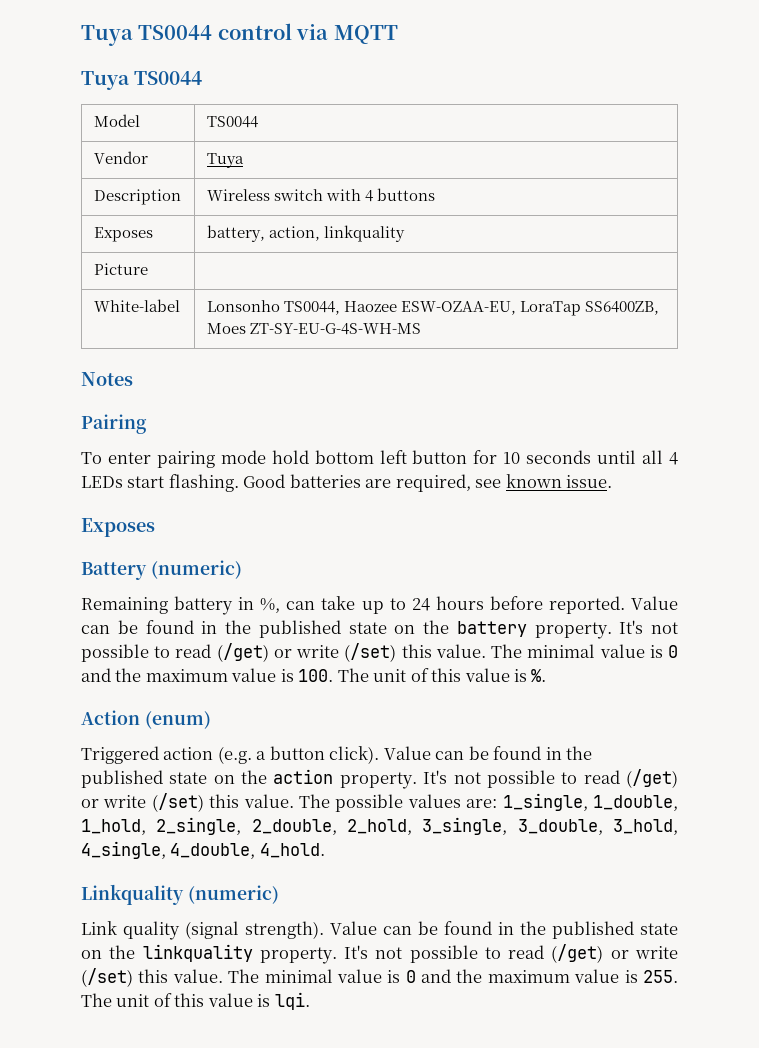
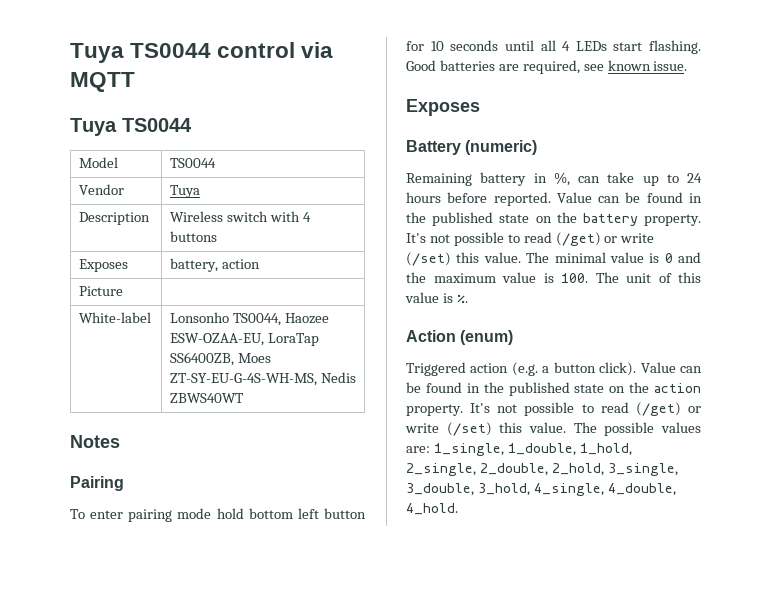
[268,225,405,242] action, linkquality -> [221,259,260,269] action
[249,323,421,335] ZT-SY-EU-G-4S-WH-MS -> [170,372,356,386] [170,393,245,403] ZT-SY-EU-G-4S-WH-MS, Nedis ZBWS40WT
[81,884,279,905] [81,921,678,940] [81,944,678,964] [81,968,679,987] [81,992,310,1010] // Linkquality (numeric) // Link quality (signal strength). Value can be found in the published state on the linkquality property. It's not possible to read (/get) or write (/set) this value. The minimal value is 0 and the maximum value is 255. The unit of this value is lqi. -> (458, 509) none

